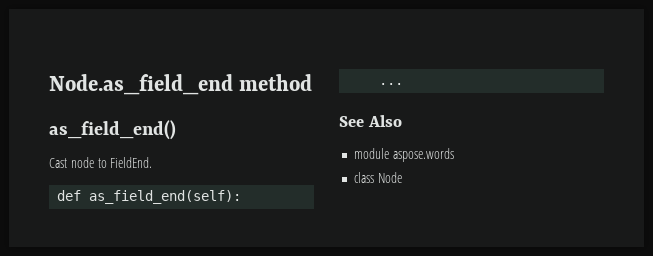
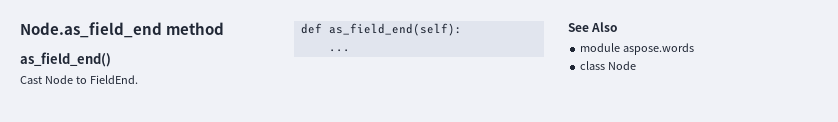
[70,157,94,168] node -> [44,75,73,84] Node

